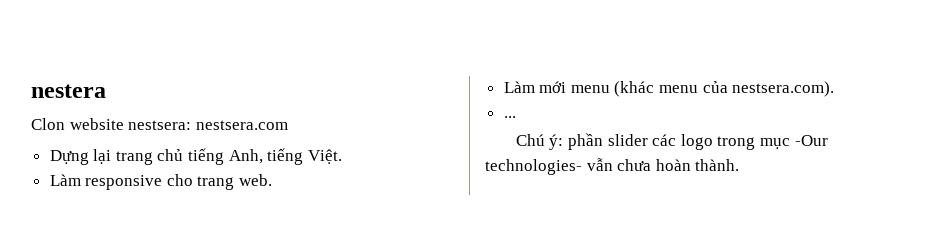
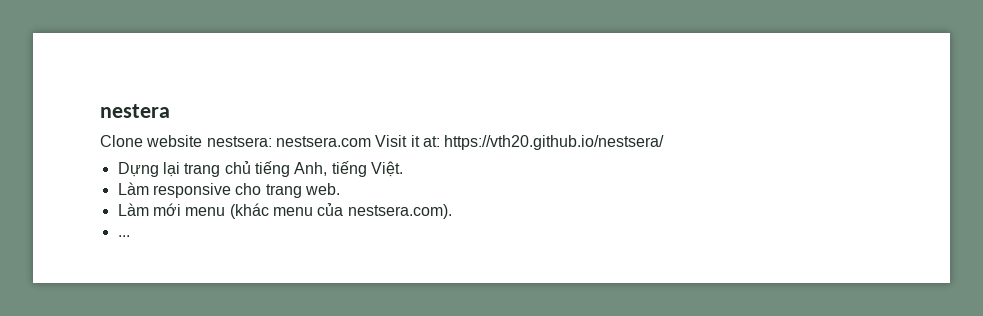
[31,118,65,130] Clon -> [100,135,143,147] Clone
(288, 125) none -> [375,135,665,150] Visit it at: https://vth20.github.io/nestsera/
[515,133,828,150] [485,158,740,175] // Chú ý: phần slider các logo trong mục -Our technologies- vẫn chưa hoàn thành. -> (130, 236) none

